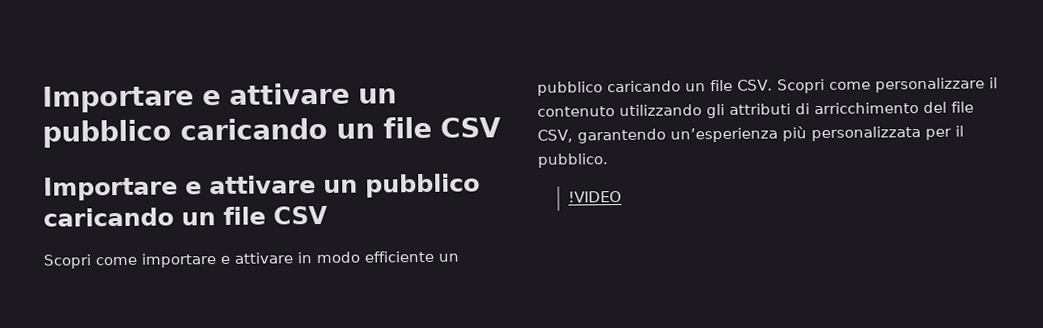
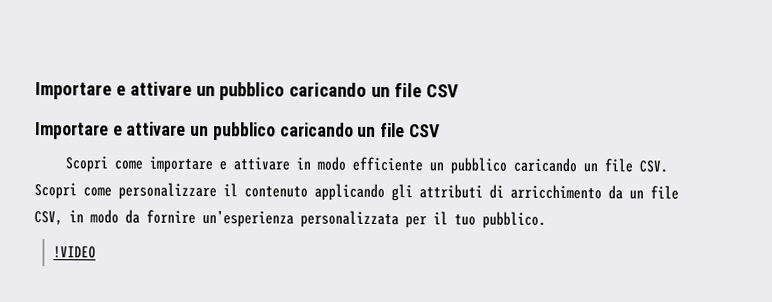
[619,104,702,117] utilizzando -> [314,183,385,201] applicando
[923,101,974,113] [537,126,807,144] del file CSV, garantendo un’esperienza più -> [608,185,679,200] [34,209,294,228] da un file CSV, in modo da fornire un’esperienza
(964, 131) none -> [454,214,476,226] tuo

